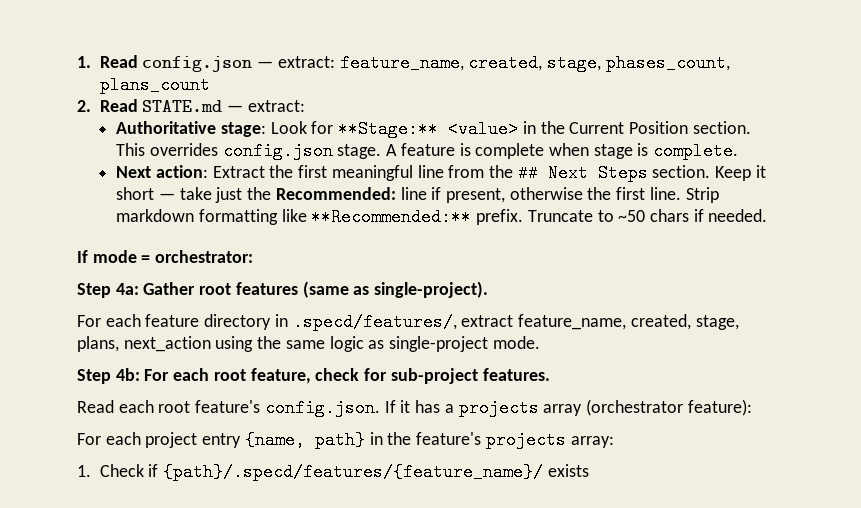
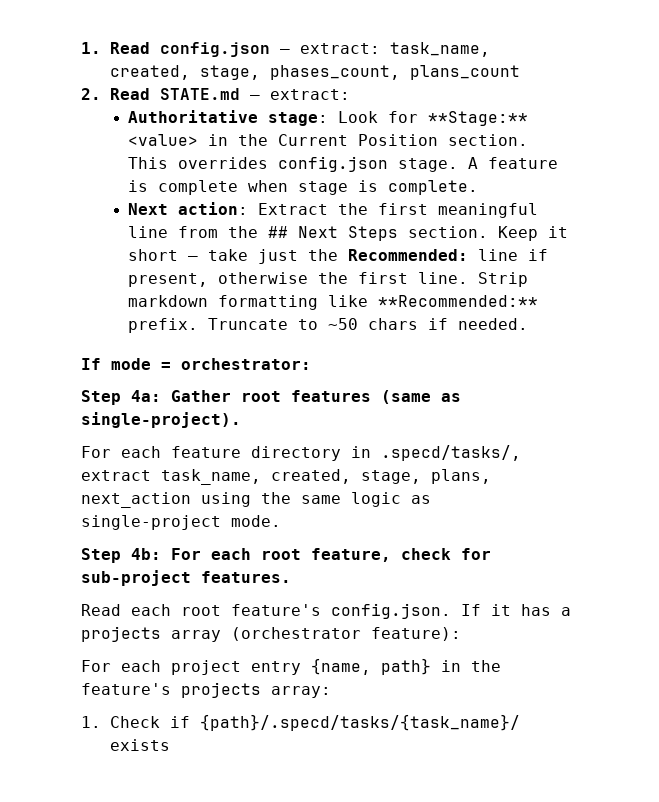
[339,54,464,72] feature_name, -> [390,42,491,57] task_name,
[292,313,627,331] .specd/features/, extract feature_name, -> [381,445,521,461] [81,469,261,485] .specd/tasks/, extract task_name,
[163,463,544,481] {path}/.specd/features/{feature_name}/ -> [200,714,521,731] {path}/.specd/tasks/{task_name}/

